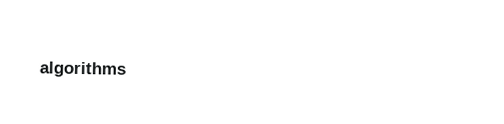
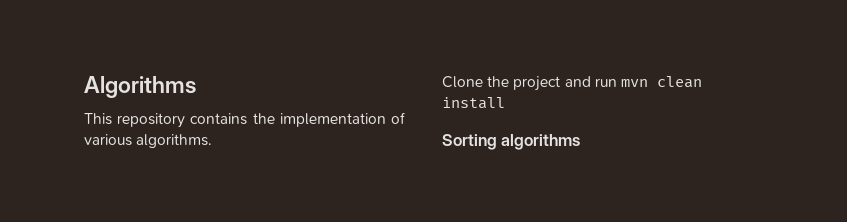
(39, 69) none -> [84,76,196,98] [84,112,405,128] [84,134,213,148] [442,76,702,91] [442,97,505,109] [442,134,497,150] Algorithms // This repository contains the implementation of various algorithms. // Clone the project and run mvn clean install // Sorting

